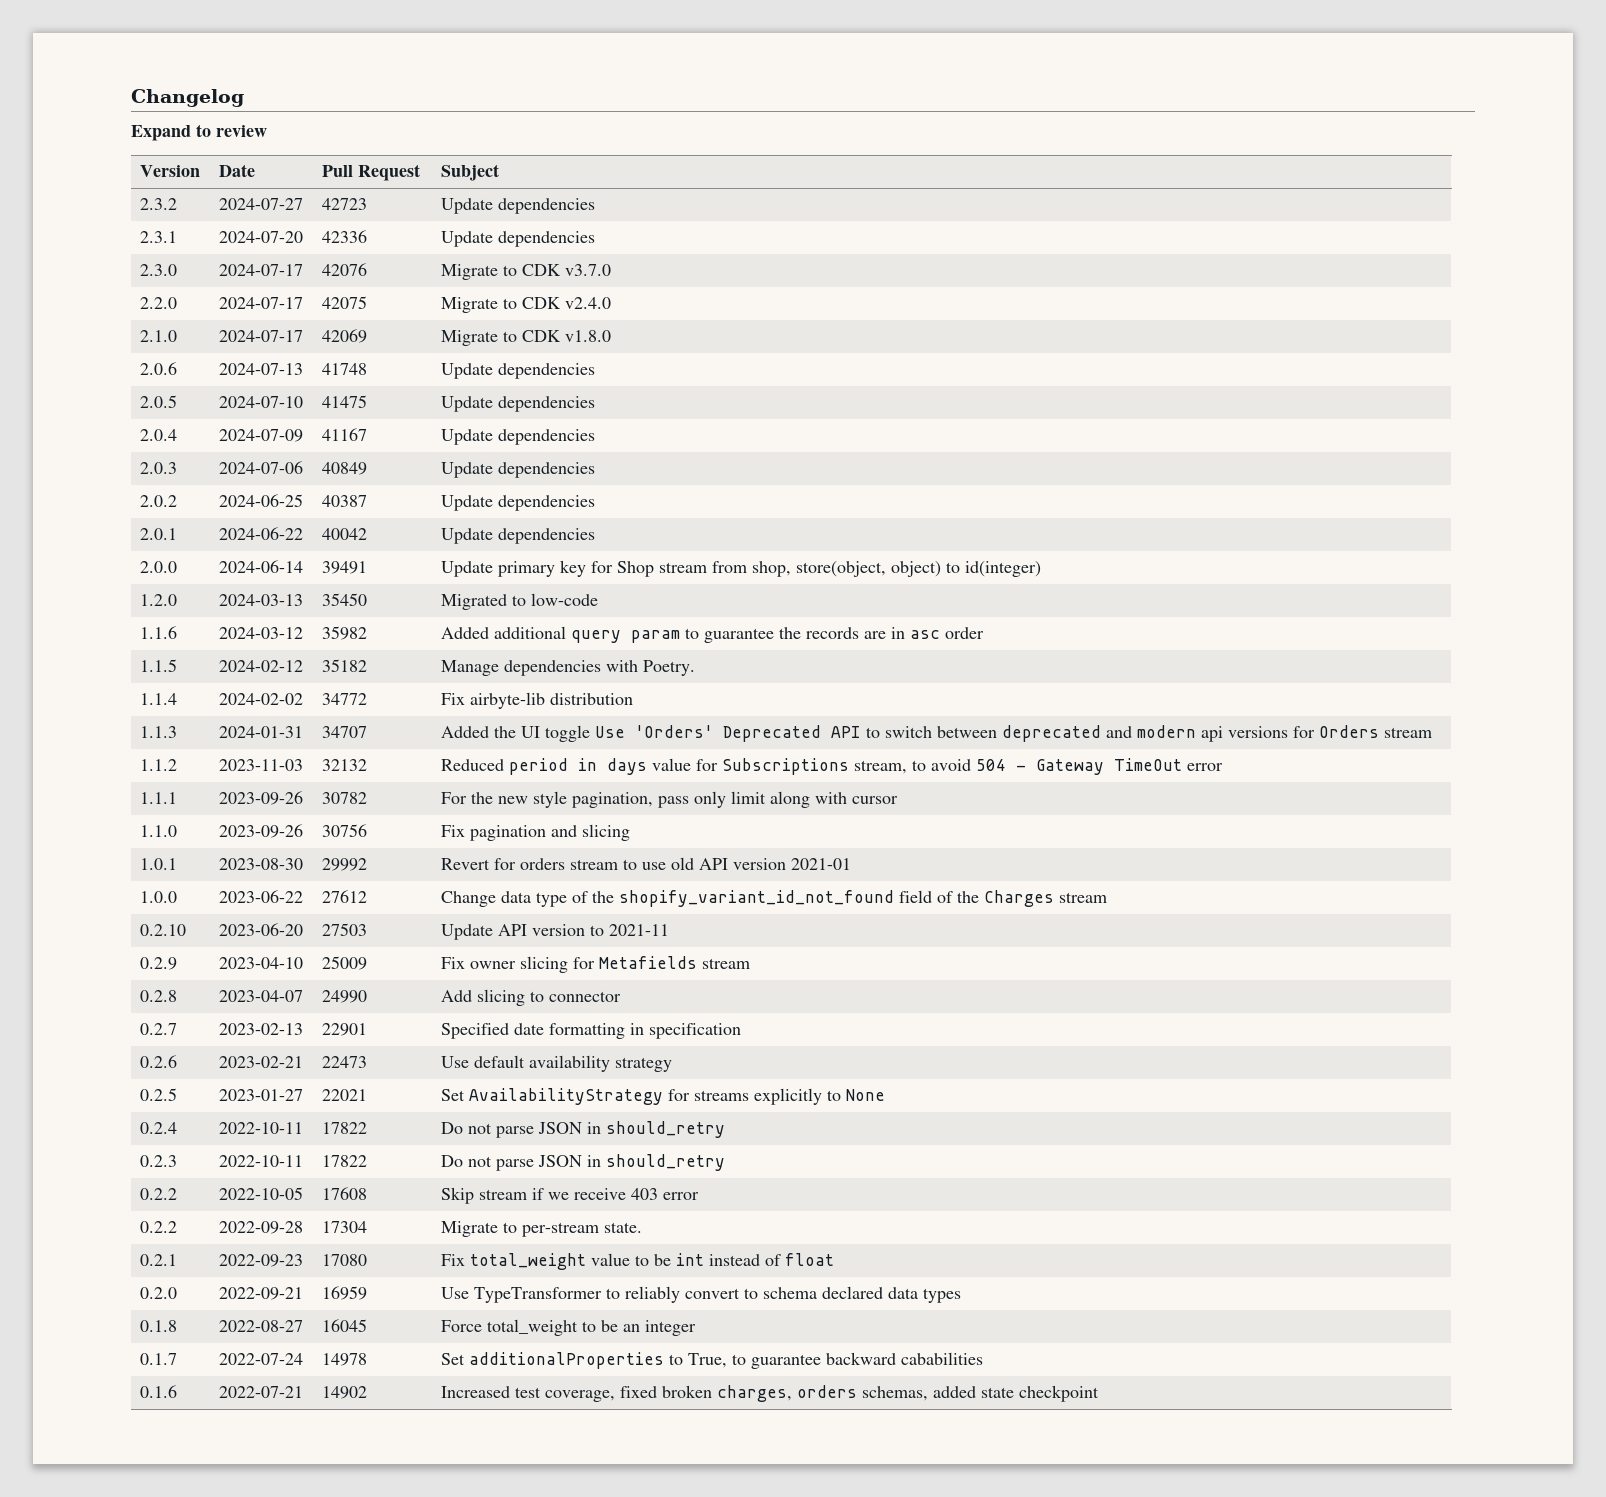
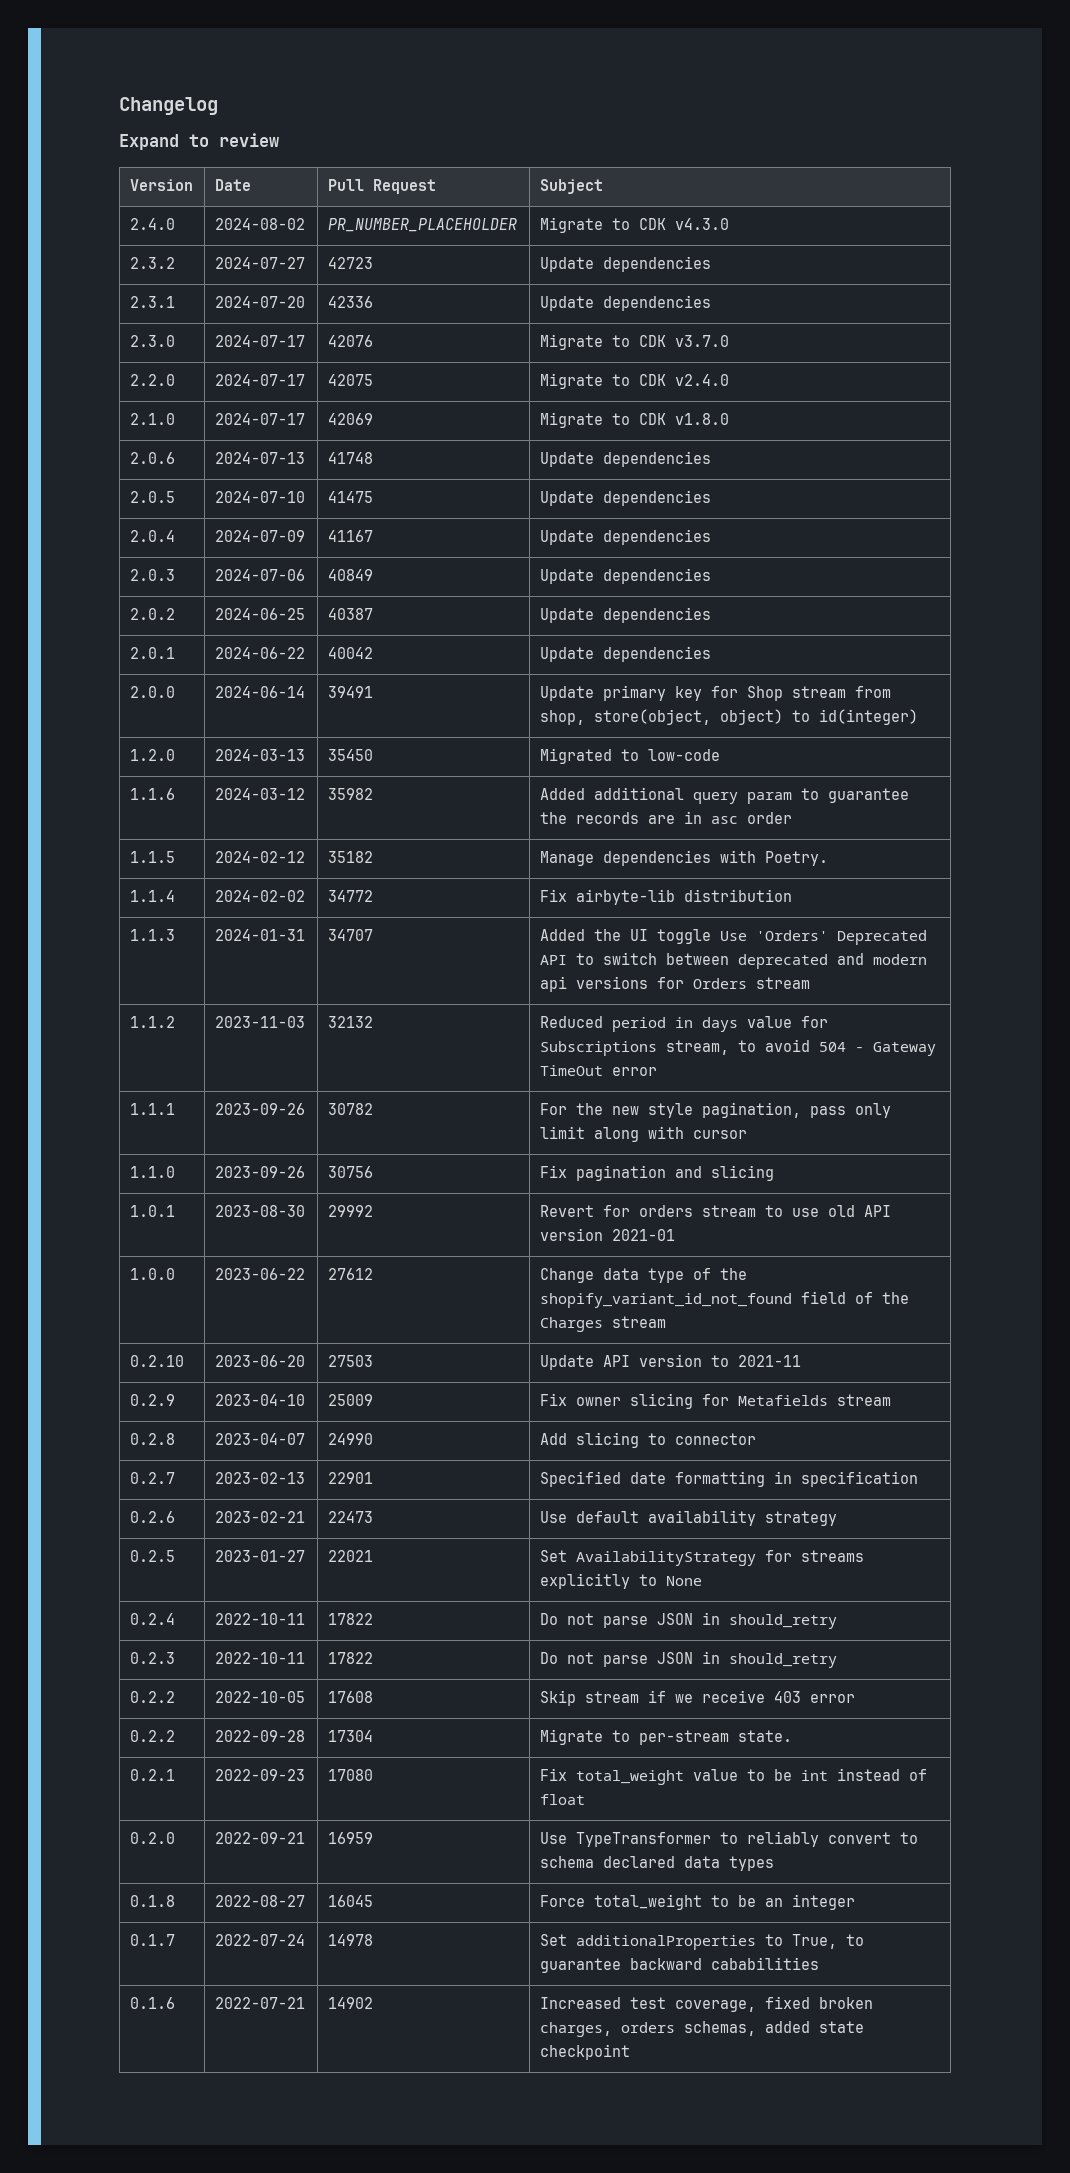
(500, 172) none -> [129,218,175,230] [214,218,305,230] [327,218,517,232] [539,217,729,233] // 2.4.0 | 2024-08-02 | PR_NUMBER_PLACEHOLDER | Migrate to CDK v4.3.0

